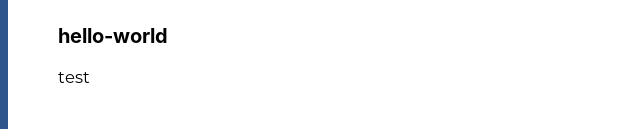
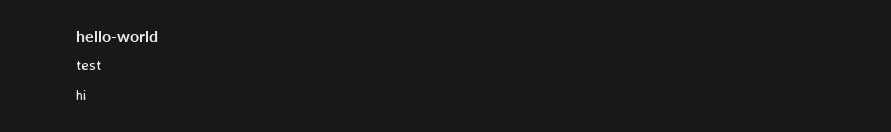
(90, 77) none -> [76,90,86,100] // hi

